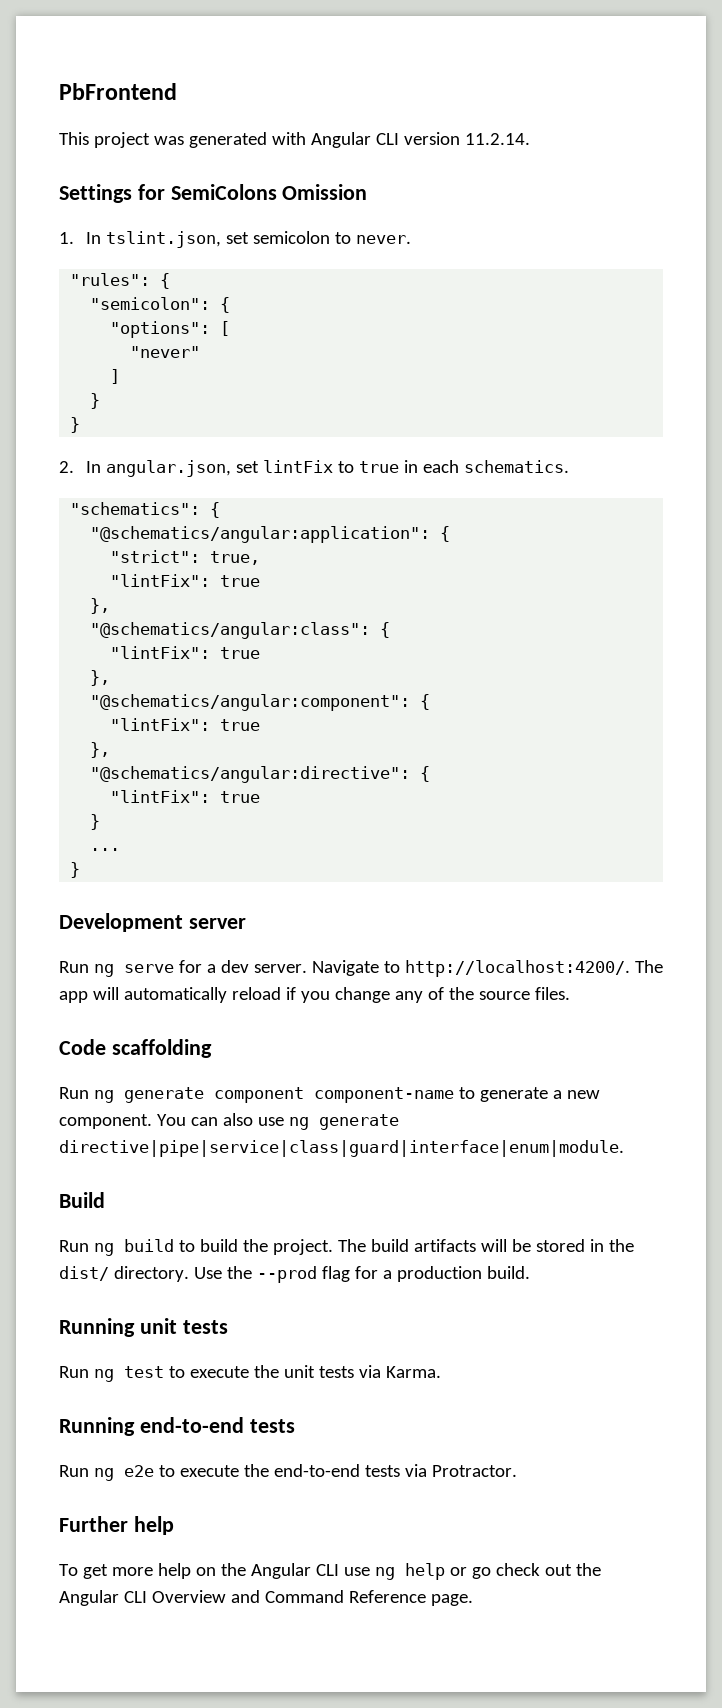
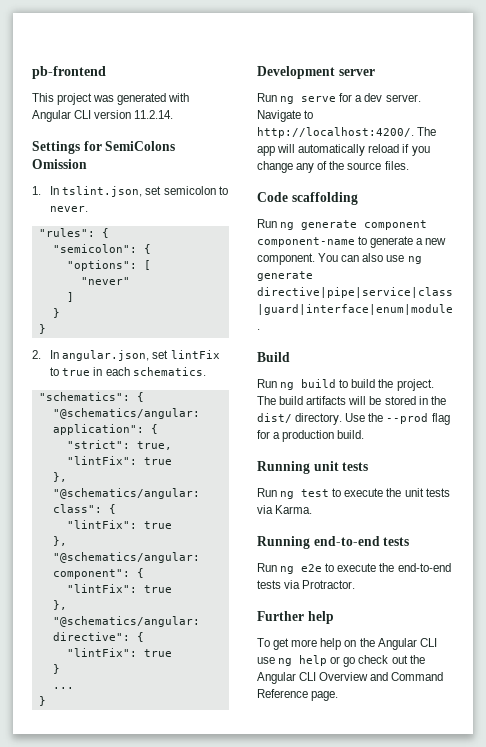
[59,83,177,100] PbFrontend -> [32,66,106,79] pb-frontend

